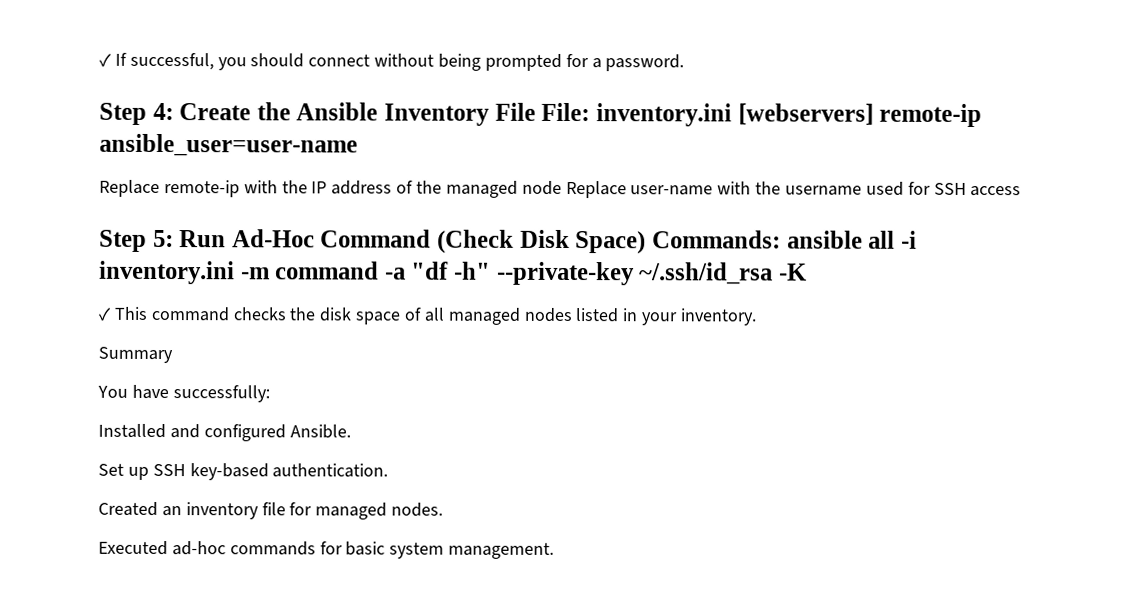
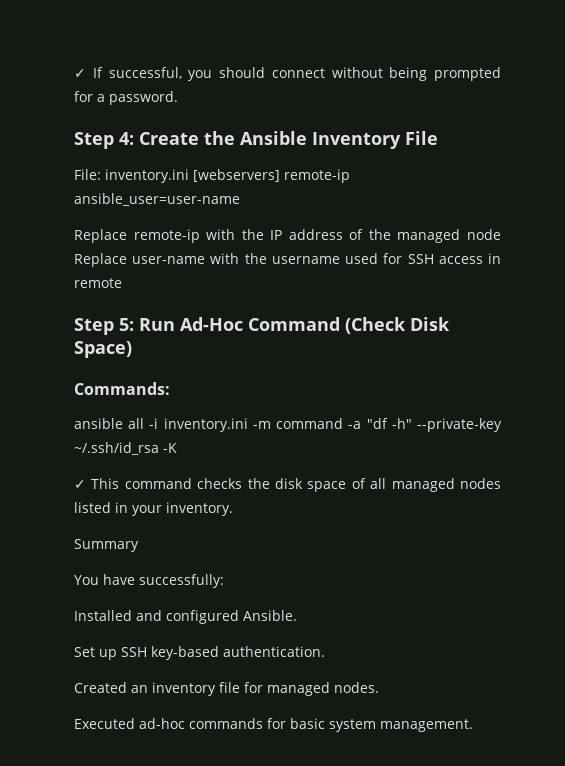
(536, 111) none -> (438, 138) //
(1022, 191) none -> [488,253,502,264] [74,278,122,288] in remote
(647, 243) none -> (132, 349) //
(781, 239) none -> (170, 388) //

